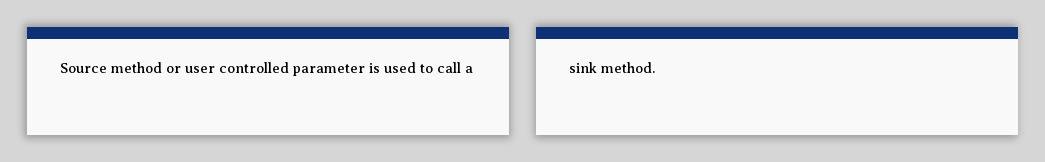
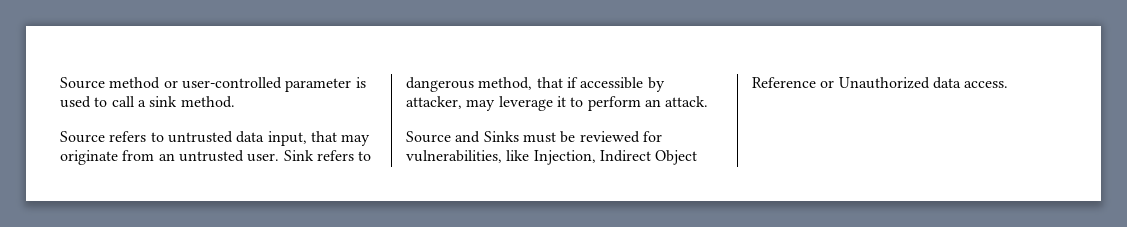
[185,62,289,73] user controlled -> [181,77,282,89] user-controlled
(655, 67) none -> [60,131,371,146] [60,150,372,165] [406,77,665,92] [406,96,709,111] [406,131,662,143] [406,150,698,165] [752,77,1009,89] // Source refers to untrusted data input, that may originate from an untrusted user. Sink refers to dangerous method, that if accessible by attacker, may leverage it to perform an attack. // Source and Sinks must be reviewed for vulnerabilities, like Injection, Indirect Object Reference or Unauthorized data access.

